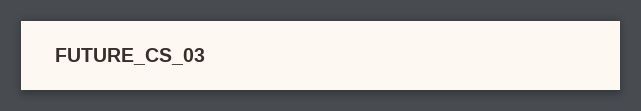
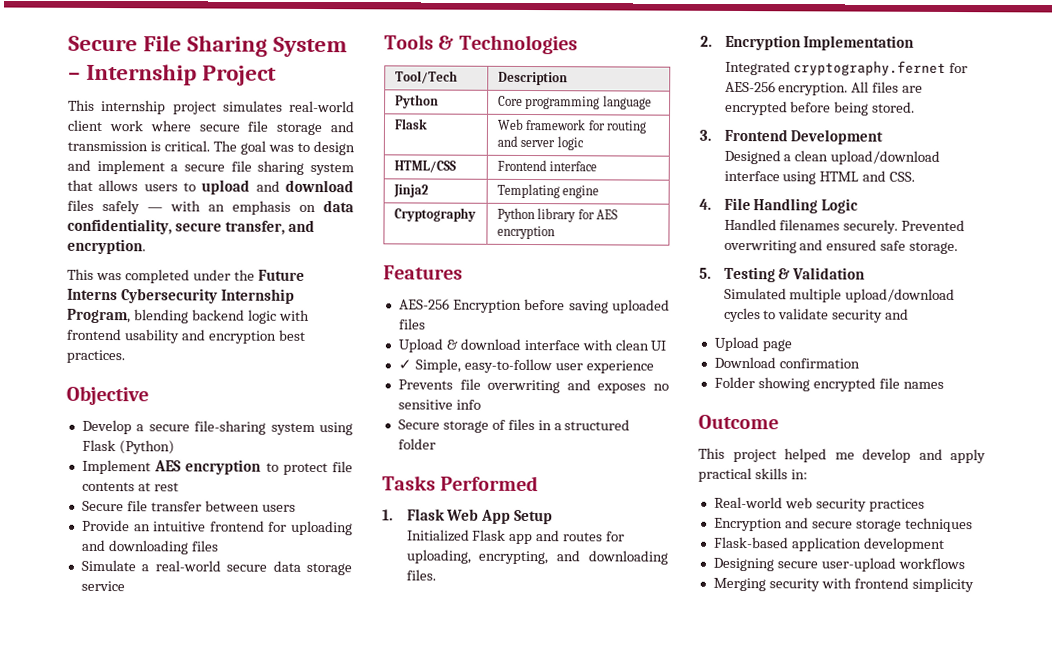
[55,48,205,65] FUTURE_CS_03 -> [68,35,349,58] [68,63,278,86] [68,99,355,115] [67,119,354,136] [67,140,355,156] [67,159,354,176] [67,179,354,195] [67,199,354,215] [67,218,315,235] [67,238,146,255] [67,268,305,284] [67,288,295,304] [67,308,310,324] [66,328,306,344] [66,349,125,364] [66,385,149,406] [81,419,353,436] [81,439,175,455] [81,459,353,476] [81,481,179,492] [81,500,296,512] [81,519,354,536] [80,539,219,555] [80,559,352,576] [80,580,125,592] [384,34,578,55] [394,70,458,84] [497,71,568,86] [394,94,439,109] [497,95,652,110] [393,118,428,130] [496,118,648,134] [496,135,584,151] [393,160,456,173] [496,159,598,172] [392,184,429,198] [496,183,600,199] [393,207,476,222] [496,207,619,223] [496,225,555,240] [383,265,463,280] [398,298,670,314] [398,318,426,330] [397,338,667,353] [397,358,654,374] [397,378,669,394] [397,399,481,410] [397,418,631,433] [397,438,436,450] [382,475,539,492] [382,508,554,525] [406,529,626,545] [405,549,668,565] [405,569,436,581] [700,34,915,51] [724,60,969,76] [724,80,924,96] [724,100,916,116] [699,128,884,145] [723,149,941,165] [723,170,916,185] [699,197,859,214] [723,218,966,234] [723,239,959,255] [699,266,866,283] [723,287,956,304] [723,307,910,323] [713,336,792,352] [713,356,860,369] [713,376,944,392] [698,414,779,430] [698,447,986,464] [698,467,808,483] [713,496,925,512] [713,517,973,533] [712,536,945,552] [712,557,965,572] [712,577,974,593] Secure File Sharing System – Internship Project // This internship project simulates real-world client work where secure file storage and transmission is critical. The goal was to design and implement a secure file sharing system that allows users to upload and download files safely — with an emphasis on data confidentiality, secure transfer, and encryption. // This was completed under the Future Interns Cybersecurity Internship Program, blending backend logic with frontend usability and encryption best practices. // Objective // Develop a secure file-sharing system using Flask (Python) // Implement AES encryption to protect file contents at rest // Secure file transfer between users // Provide an intuitive frontend for uploading and downloading files // Simulate a real-world secure data storage service // Tools & Technologies // Tool/Tech | Description // Python | Core programming language // Flask | Web framework for routing and server logic // HTML/CSS | Frontend interface // Jinja2 | Templating engine // Cryptography | Python library for AES encryption // Features // AES-256 Encryption before saving uploaded files // Upload & download interface with clean UI // ✓ Simple, easy-to-follow user experience // Prevents file overwriting and exposes no sensitive info // Secure storage of files in a structured folder // Tasks Performed // 1. Flask Web App Setup // Initialized Flask app and routes for uploading, encrypting, and downloading files. // 2. Encryption Implementation // Integrated cryptography.fernet for AES-256 encryption. All files are encrypted before being stored. // 3. Frontend Development // Designed a clean upload/download interface using HTML and CSS. // 4. File Handling Logic // Handled filenames securely. Prevented overwriting and ensured safe storage. // 5. Testing & Validation // Simulated multiple upload/download cycles to validate security and // Upload page // Download confirmation // Folder showing encrypted file names // Outcome // This project helped me develop and apply practical skills in: // Real-world web security practices // Encryption and secure storage techniques // Flask-based application development // Designing secure user-upload workflows // Merging security with frontend simplicity

